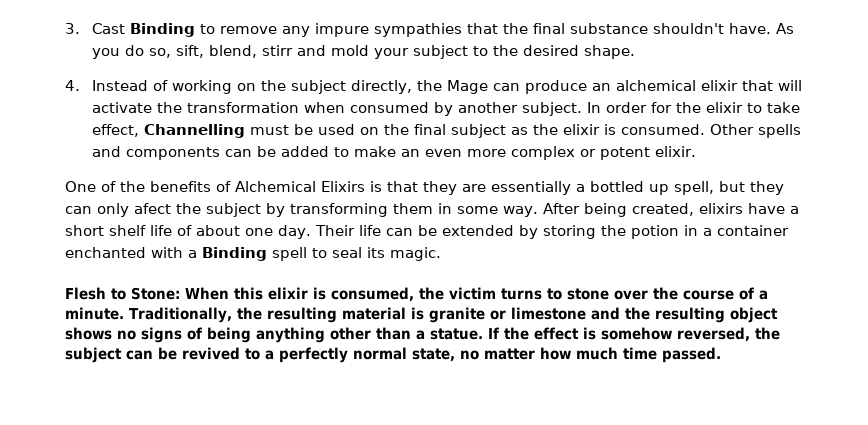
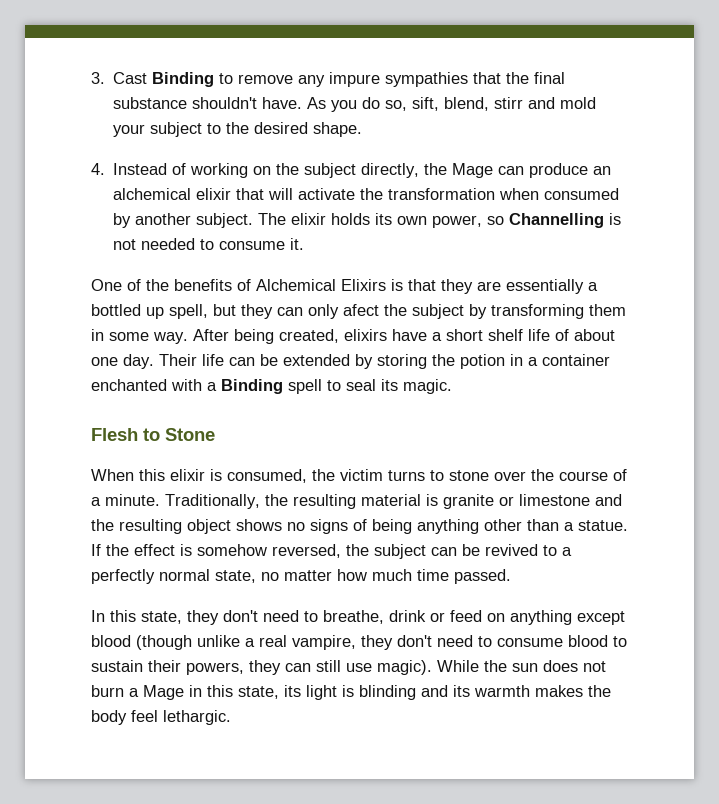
[586,102,800,113] [91,124,801,138] [91,146,696,160] In order for the elixir to take effect, Channelling must be used on the final subject as the elixir is consumed. Other spells and components can be added to make an even more complex or potent elixir. -> [258,213,622,228] [113,238,305,250] The elixir holds its own power, so Channelling is not needed to consume it.
[131,287,180,300] Stone: -> [165,428,215,441] Stone //
(721, 355) none -> [91,610,625,625] [91,635,627,650] [91,660,606,675] [91,685,611,700] [91,710,231,725] // In this state, they don't need to breathe, drink or feed on anything except blood (though unlike a real vampire, they don't need to consume blood to sustain their powers, they can still use magic). While the sun does not burn a Mage in this state, its light is blinding and its warmth makes the body feel lethargic.

